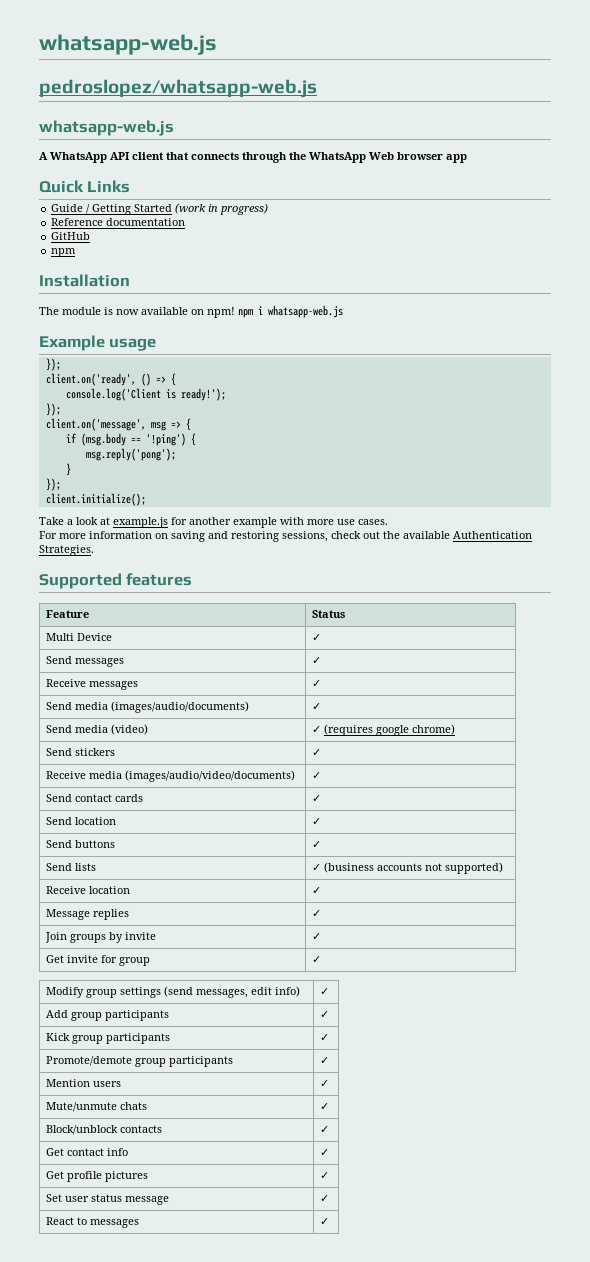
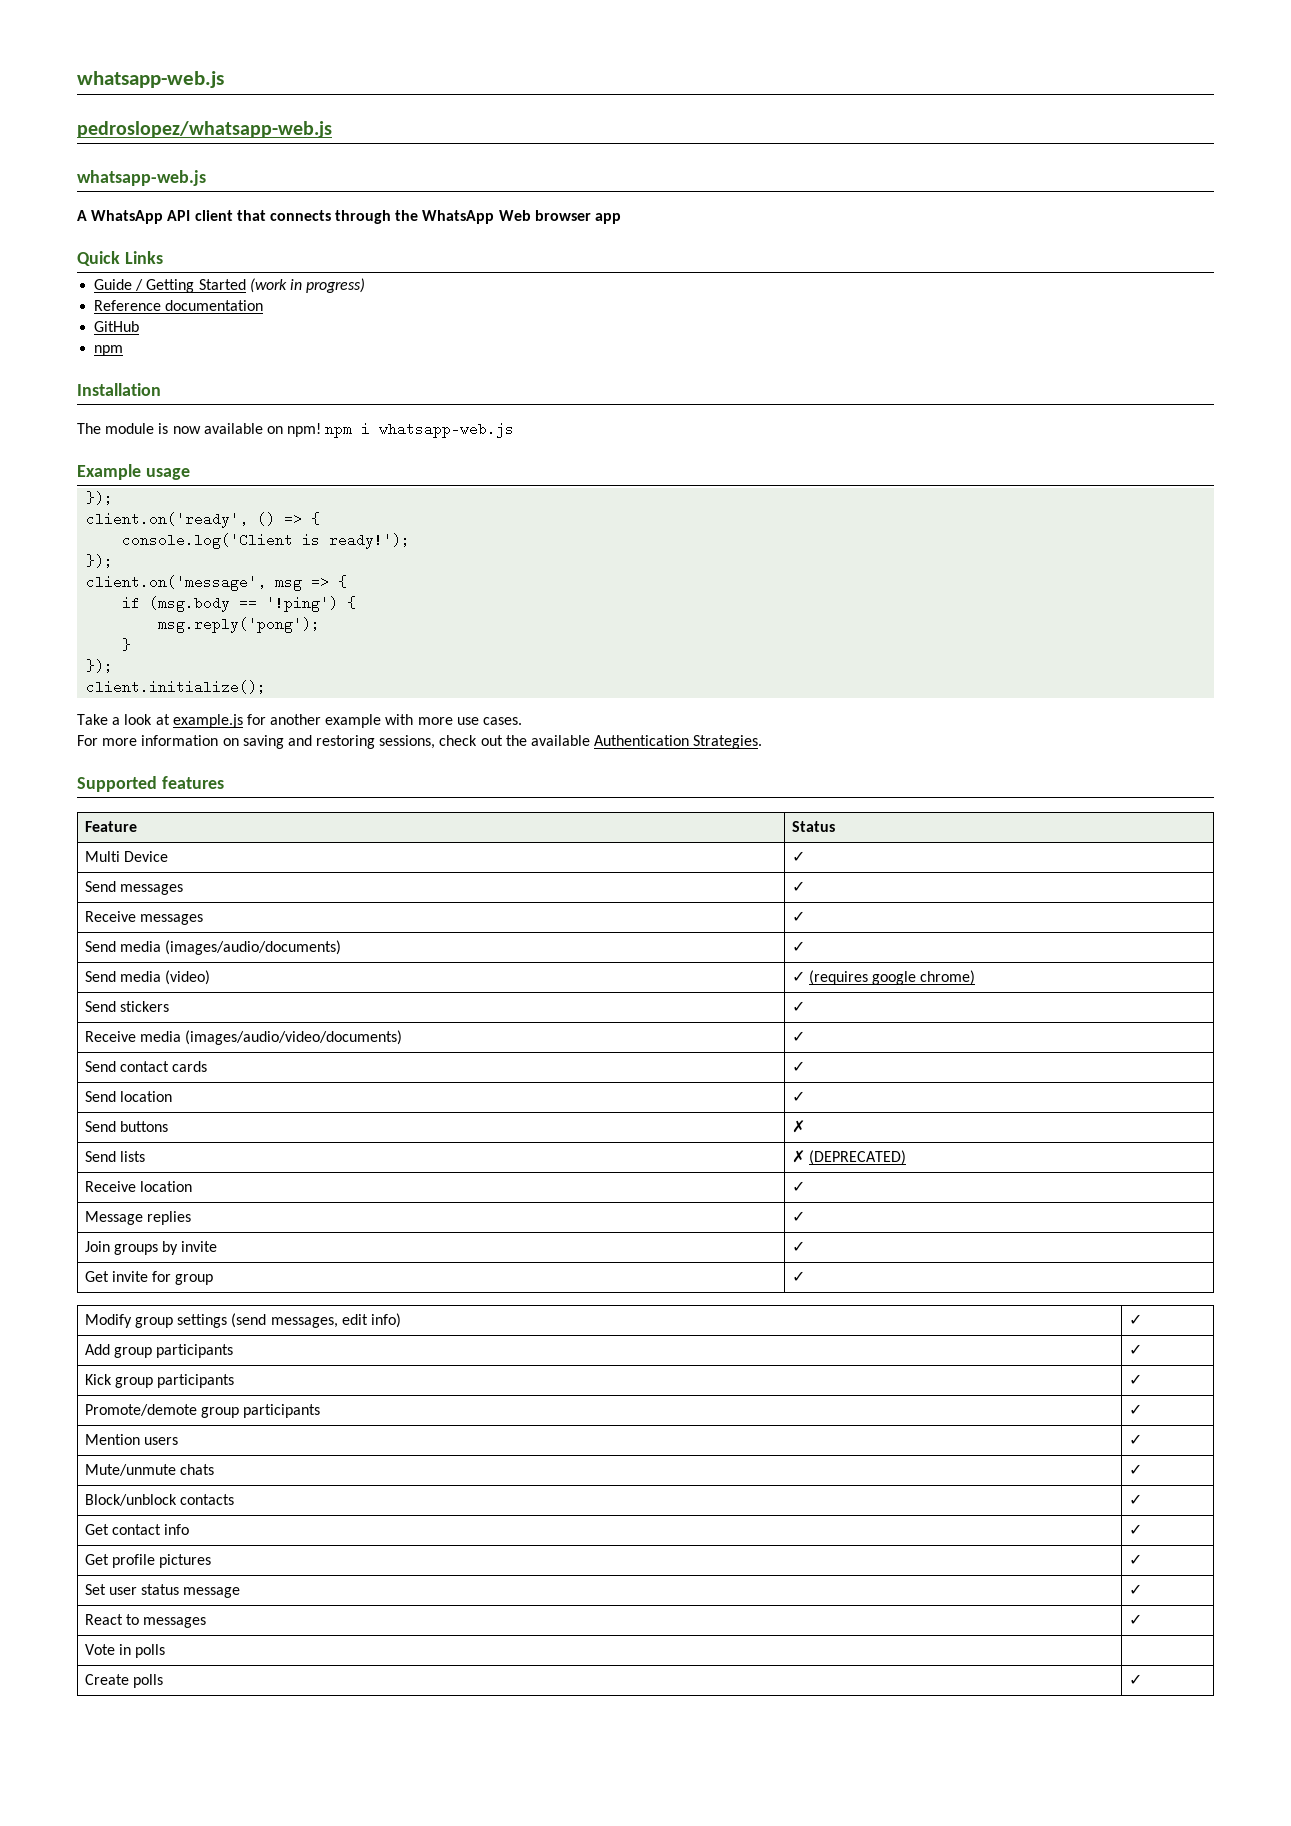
[312,841,322,848] ✓ -> [791,1120,805,1133] ✗
[312,862,504,874] ✓ (business accounts not supported) -> [791,1150,907,1165] ✗ (DEPRECATED)
(330, 1221) none -> [84,1644,166,1658] [84,1674,164,1688] [1128,1674,1142,1685] // Vote in polls | // Create polls | ✓

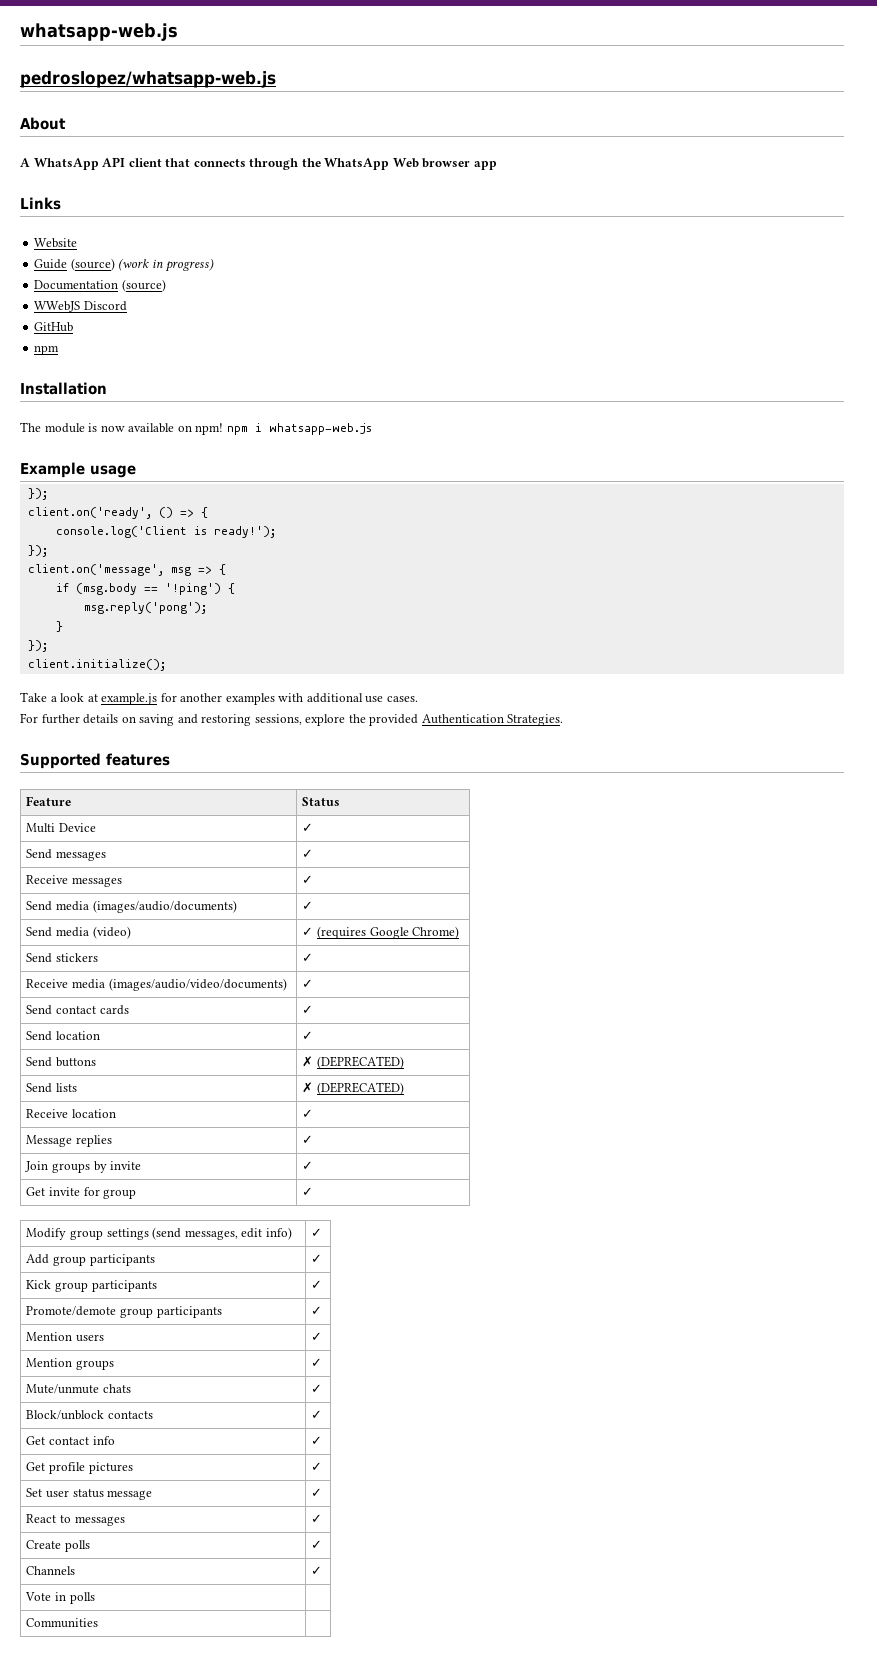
[77,170,206,186] whatsapp-web.js -> [20,117,66,130] About
[77,251,120,266] Quick -> (497, 165) none
(163, 257) none -> [34,238,78,248] // Website
[135,279,246,293] / Getting Started -> [70,258,115,271] (source)
[94,300,264,311] Reference documentation -> [34,279,166,292] [34,301,127,312] Documentation (source) // WWebJS Discord
[325,714,453,728] example with more -> [225,693,363,705] examples with additional
[102,735,219,746] more information -> [41,714,119,724] further details
[439,735,591,746] check out the available -> [305,714,419,726] explore the provided
[872,970,976,985] google chrome) -> [369,926,460,939] Google Chrome)
(805, 1126) none -> [316,1056,404,1069] (DEPRECATED)
(1142, 1439) none -> [26,1358,114,1370] [311,1358,323,1367] // Mention groups | ✓
(1142, 1619) none -> [26,1540,90,1552] [311,1540,323,1549] [26,1566,76,1575] [311,1566,323,1575] // Create polls | ✓ // Channels | ✓
[84,1674,164,1688] [1128,1674,1142,1685] Create polls | ✓ -> [26,1618,99,1628] Communities |

